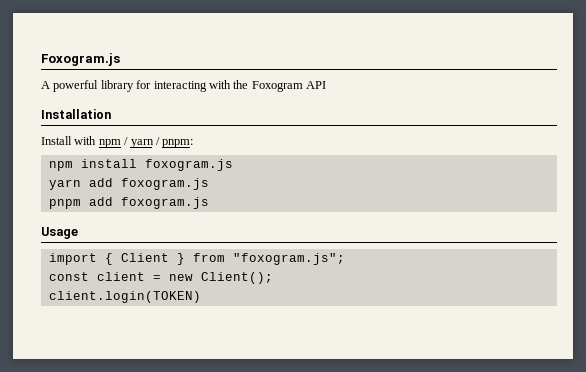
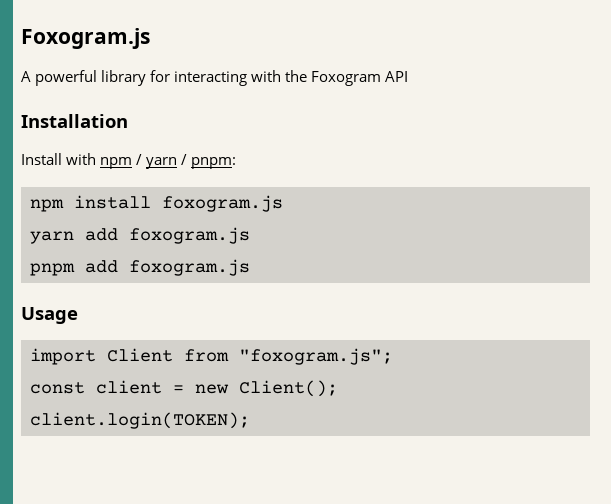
[104,253,185,265] { Client } -> [107,348,173,362] Client
[48,291,201,303] client.login(TOKEN) -> [30,412,250,429] client.login(TOKEN);

